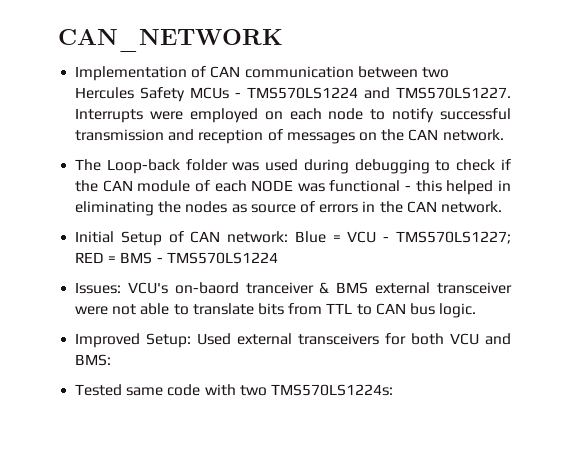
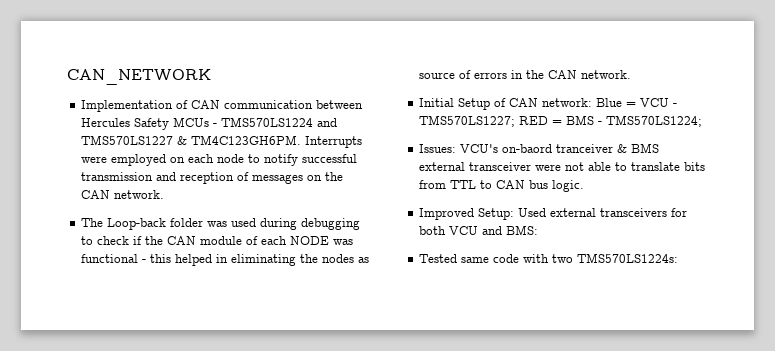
[421,67,449,78] two -> (364, 104) none
[396,87,511,99] TMS570LS1227. -> [81,135,302,145] TMS570LS1227 & TM4C123GH6PM.
[166,252,278,264] TMS570LS1224 -> [606,115,703,127] TMS570LS1224;

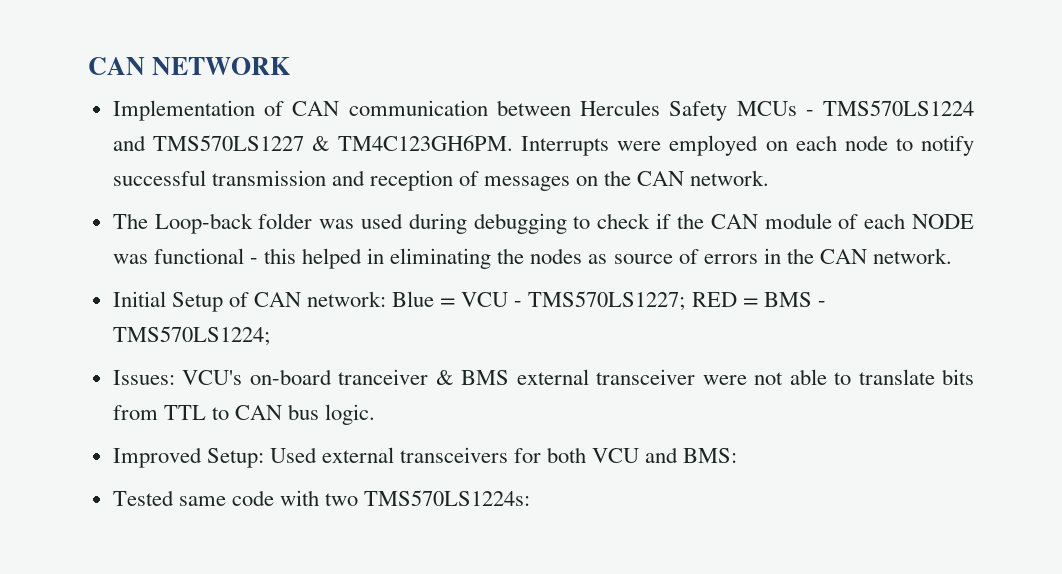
[67,69,211,85] CAN_NETWORK -> [88,57,291,75] CAN NETWORK
[502,144,553,153] on-baord -> [249,369,332,385] on-board

